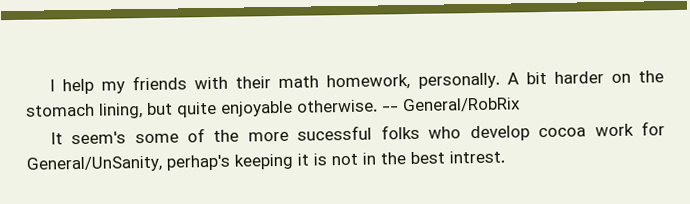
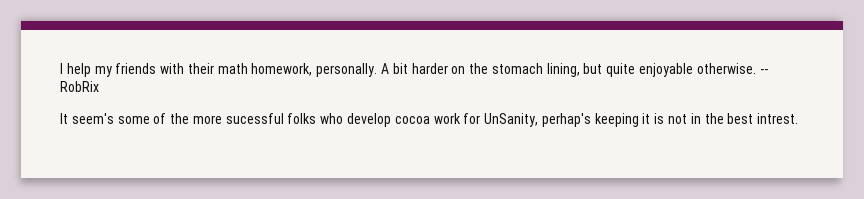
[402,97,521,113] General/RobRix -> [60,81,99,92] RobRix
[26,155,163,173] General/UnSanity, -> [484,113,539,127] UnSanity,

